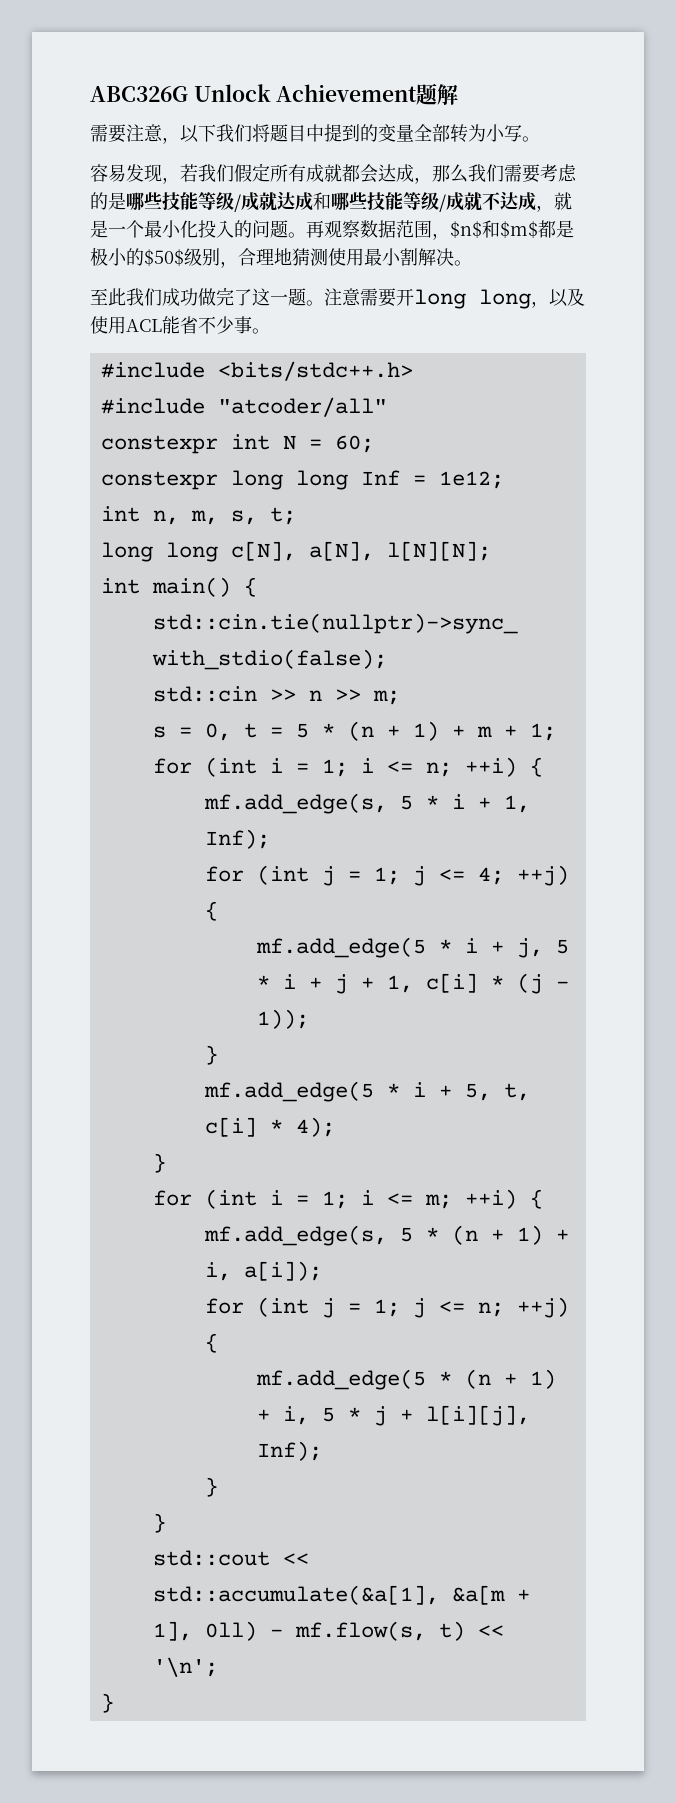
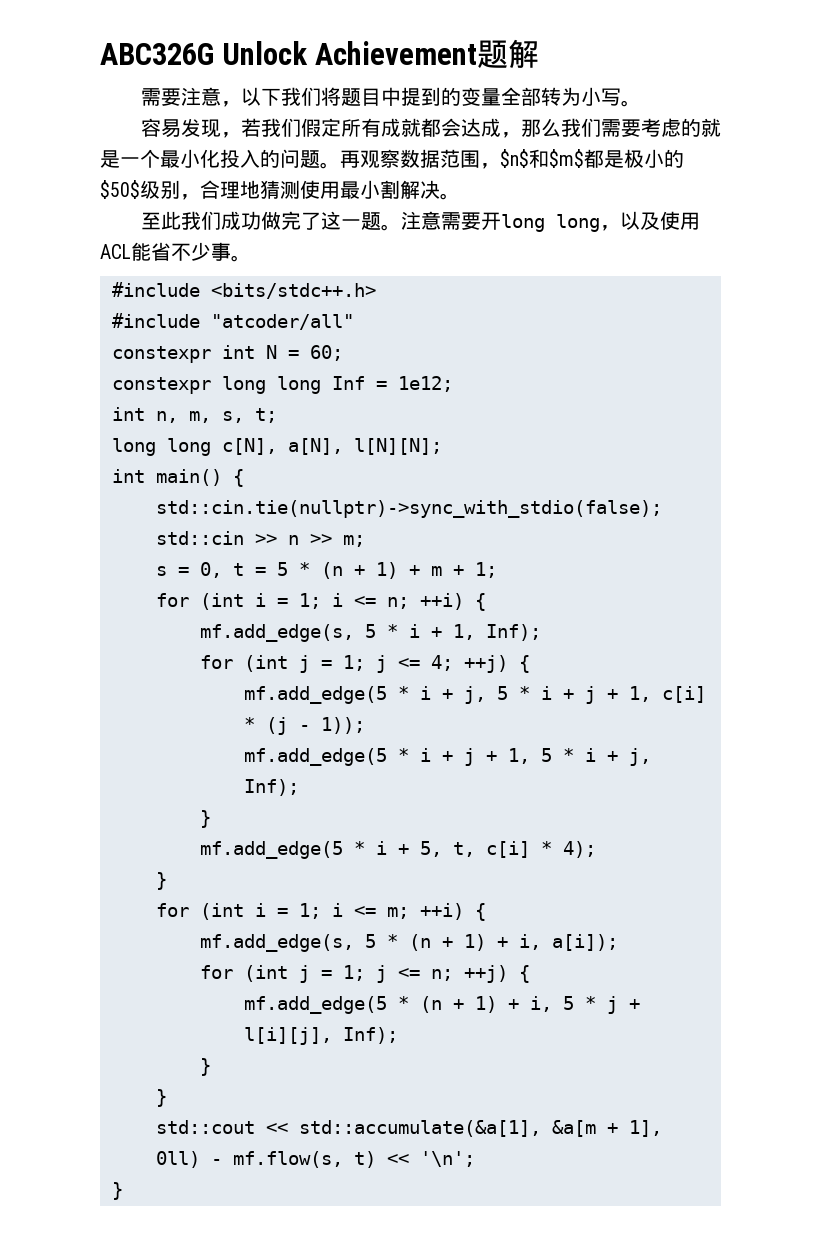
[108,192,554,212] 是哪些技能等级/成就达成和哪些技能等级/成就不达成， -> (701, 127) none
(309, 1019) none -> [243,748,651,766] [243,779,299,796] // mf.add_edge(5 * i + j + 1, 5 * i + j, Inf);

